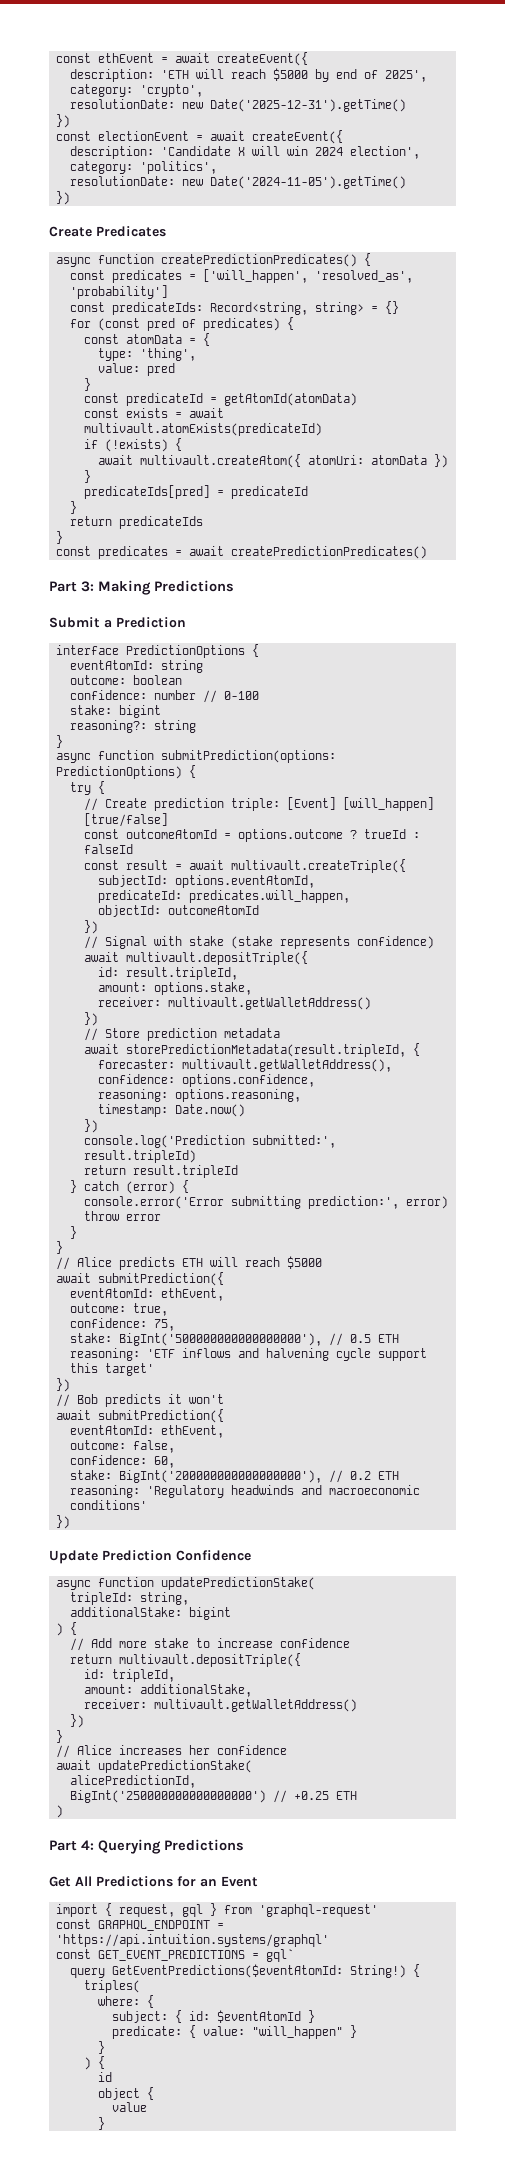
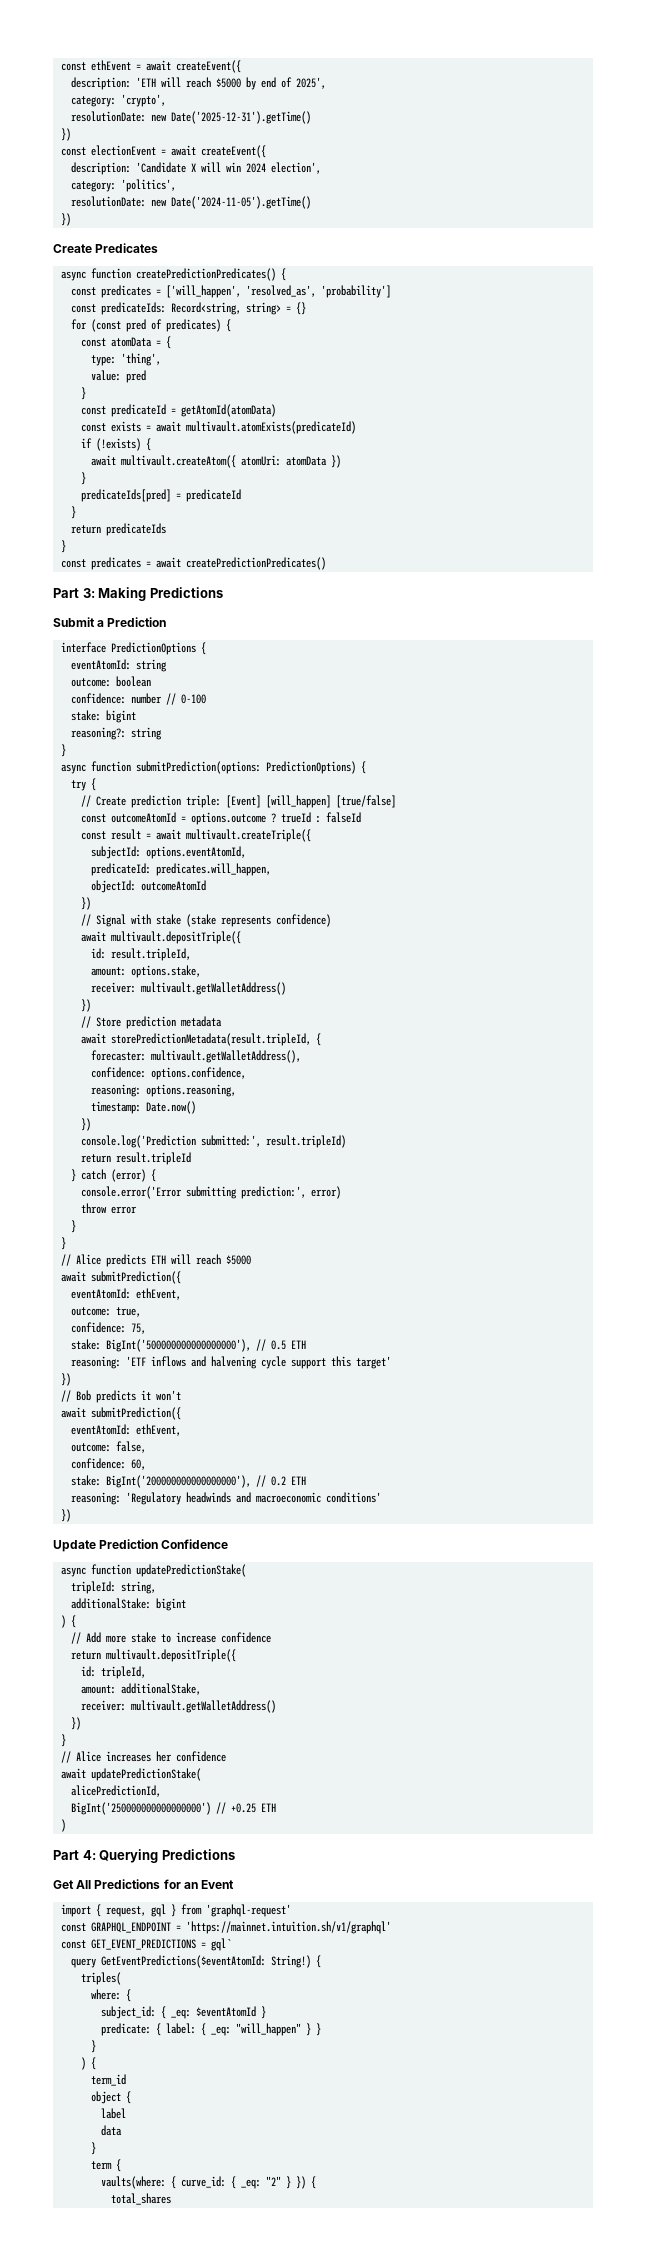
[55,1934,329,1947] 'https://api.intuition.systems/graphql' -> [185,1921,391,1934] 'https://mainnet.intuition.sh/v1/graphql'
[111,2010,210,2023] subject: { id: -> [100,2006,191,2019] subject_id: { _eq:
[202,2026,245,2036] value: -> [165,2023,231,2036] label: { _eq:
(357, 2031) none -> [315,2023,321,2036] }
[97,2072,112,2082] id -> [90,2074,126,2086] term_id
[111,2102,147,2112] [97,2117,105,2130] value // } -> [100,2108,126,2119] [100,2125,122,2136] [90,2142,96,2155] [90,2159,121,2172] [100,2176,316,2189] [110,2193,171,2205] label // data // } // term { // vaults(where: { curve_id: { _eq: "2" } }) { // total_shares

